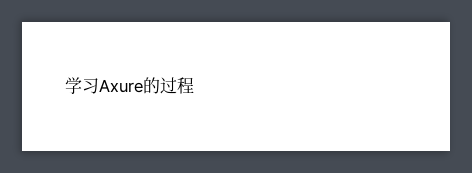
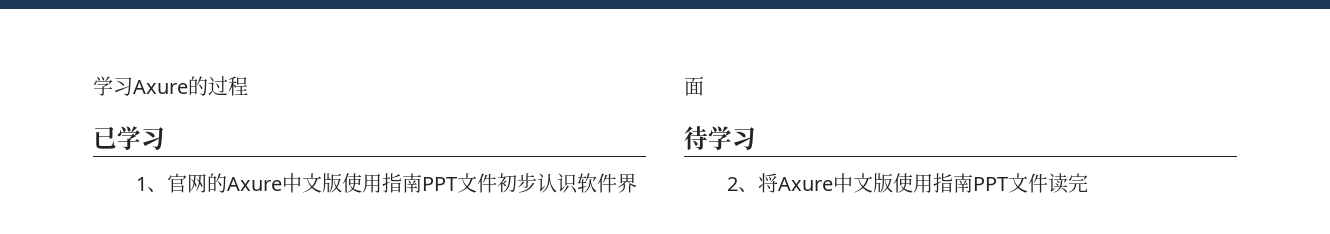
(194, 85) none -> [93,126,165,150] [136,173,638,194] [684,76,704,96] [684,126,756,150] [727,173,1089,194] // 已学习 // 1、官网的Axure中文版使用指南PPT文件初步认识软件界面 // 待学习 // 2、将Axure中文版使用指南PPT文件读完

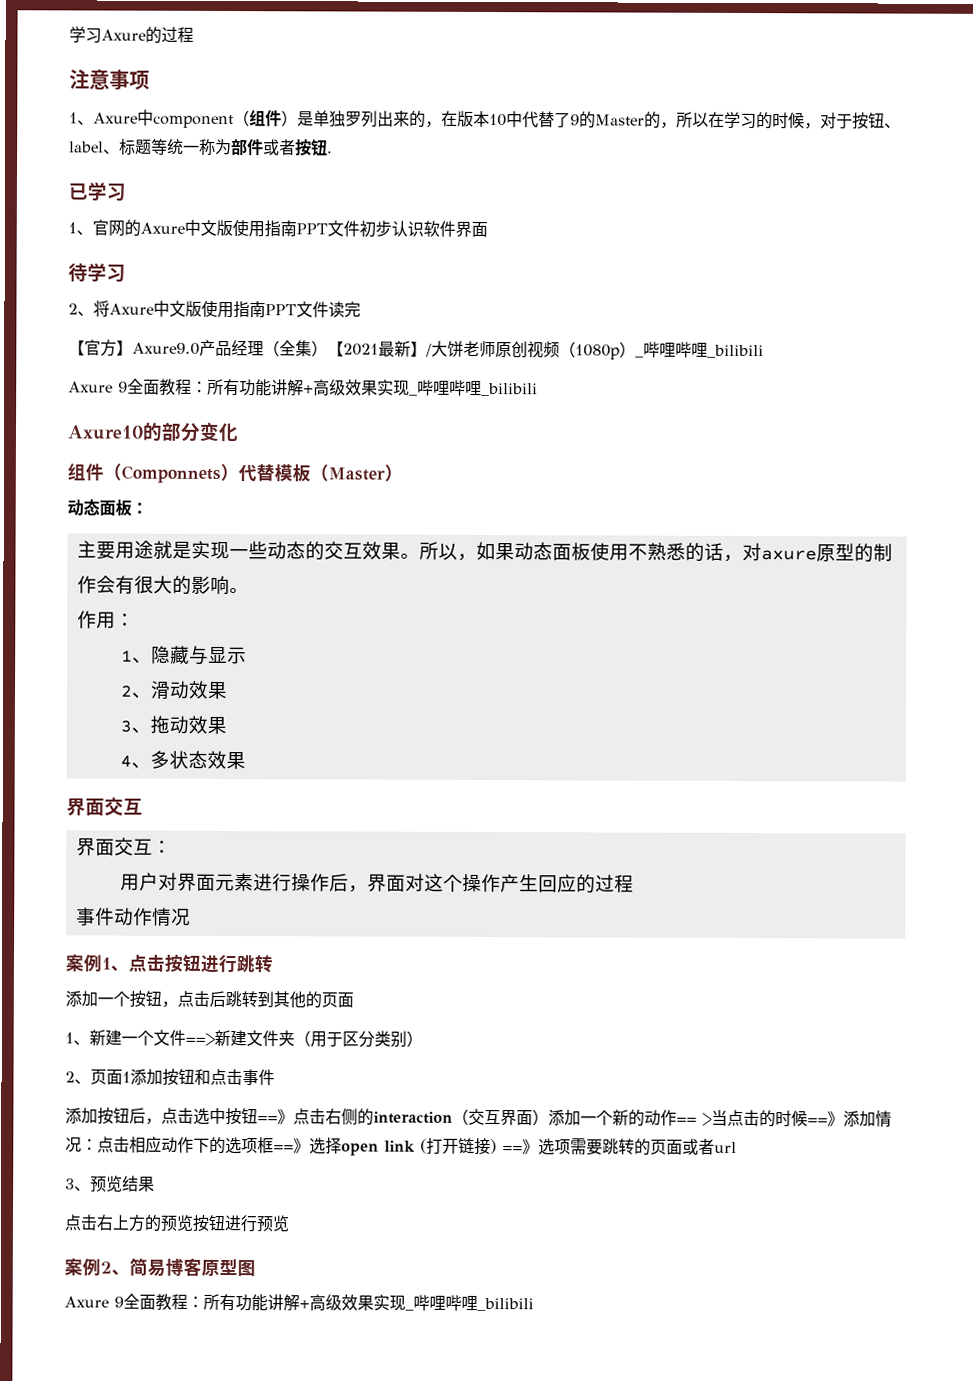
(248, 86) none -> [69,69,150,90] [69,109,901,130] [69,138,333,157] // 注意事项 // 1、Axure中component（组件）是单独罗列出来的，在版本10中代替了9的Master的，所以在学习的时候，对于按钮、label、标题等统一称为部件或者按钮.
(1089, 183) none -> [68,339,764,360] [68,378,538,397] [67,421,239,443] [67,463,403,483] [67,498,148,517] [76,540,893,563] [76,575,249,596] [76,610,135,629] [120,645,247,665] [119,680,228,700] [119,715,227,735] [119,750,246,770] [66,797,143,817] [75,837,172,856] [119,872,634,894] [75,907,191,927] [65,954,273,974] [65,990,354,1009] [65,1029,423,1048] [65,1068,275,1086] [65,1107,892,1128] [65,1135,737,1156] [65,1175,155,1193] [64,1214,289,1233] [64,1257,256,1277] [64,1293,534,1312] // 【官方】Axure9.0产品经理（全集）【2021最新】/大饼老师原创视频（1080p）_哔哩哔哩_bilibili // Axure 9全面教程：所有功能讲解+高级效果实现_哔哩哔哩_bilibili // Axure10的部分变化 // 组件（Componnets）代替模板（Master） // 动态面板： // 主要用途就是实现一些动态的交互效果。所以，如果动态面板使用不熟悉的话，对axure原型的制作会有很大的影响。 // 作用： // 1、隐藏与显示 // 2、滑动效果 // 3、拖动效果 // 4、多状态效果 // 界面交互 // 界面交互： // 用户对界面元素进行操作后，界面对这个操作产生回应的过程 // 事件动作情况 // 案例1、点击按钮进行跳转 // 添加一个按钮，点击后跳转到其他的页面 // 1、新建一个文件==>新建文件夹（用于区分类别） // 2、页面1添加按钮和点击事件 // 添加按钮后，点击选中按钮==》点击右侧的interaction（交互界面）添加一个新的动作== >当点击的时候==》添加情况：点击相应动作下的选项框==》选择open link (打开链接) ==》选项需要跳转的页面或者url // 3、预览结果 // 点击右上方的预览按钮进行预览 // 案例2、简易博客原型图 // Axure 9全面教程：所有功能讲解+高级效果实现_哔哩哔哩_bilibili

